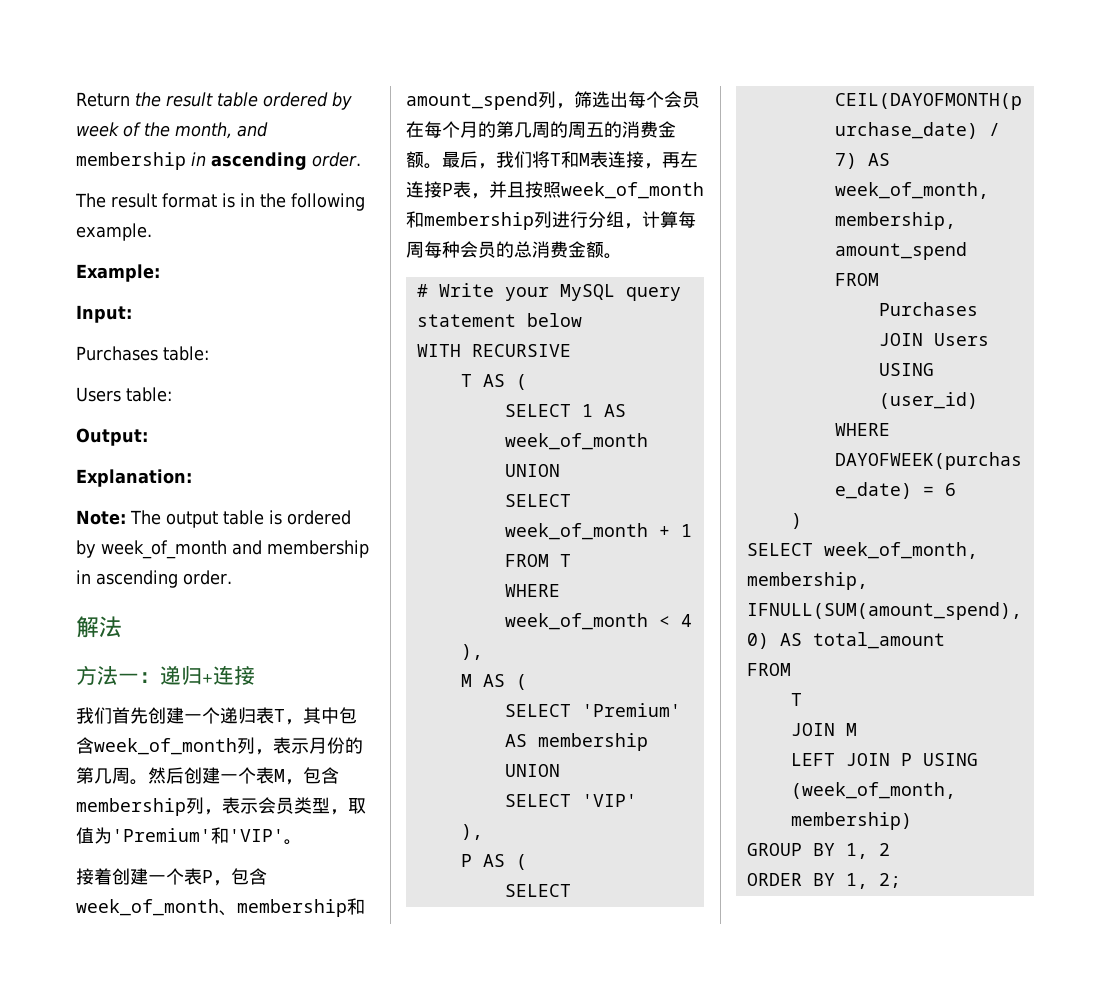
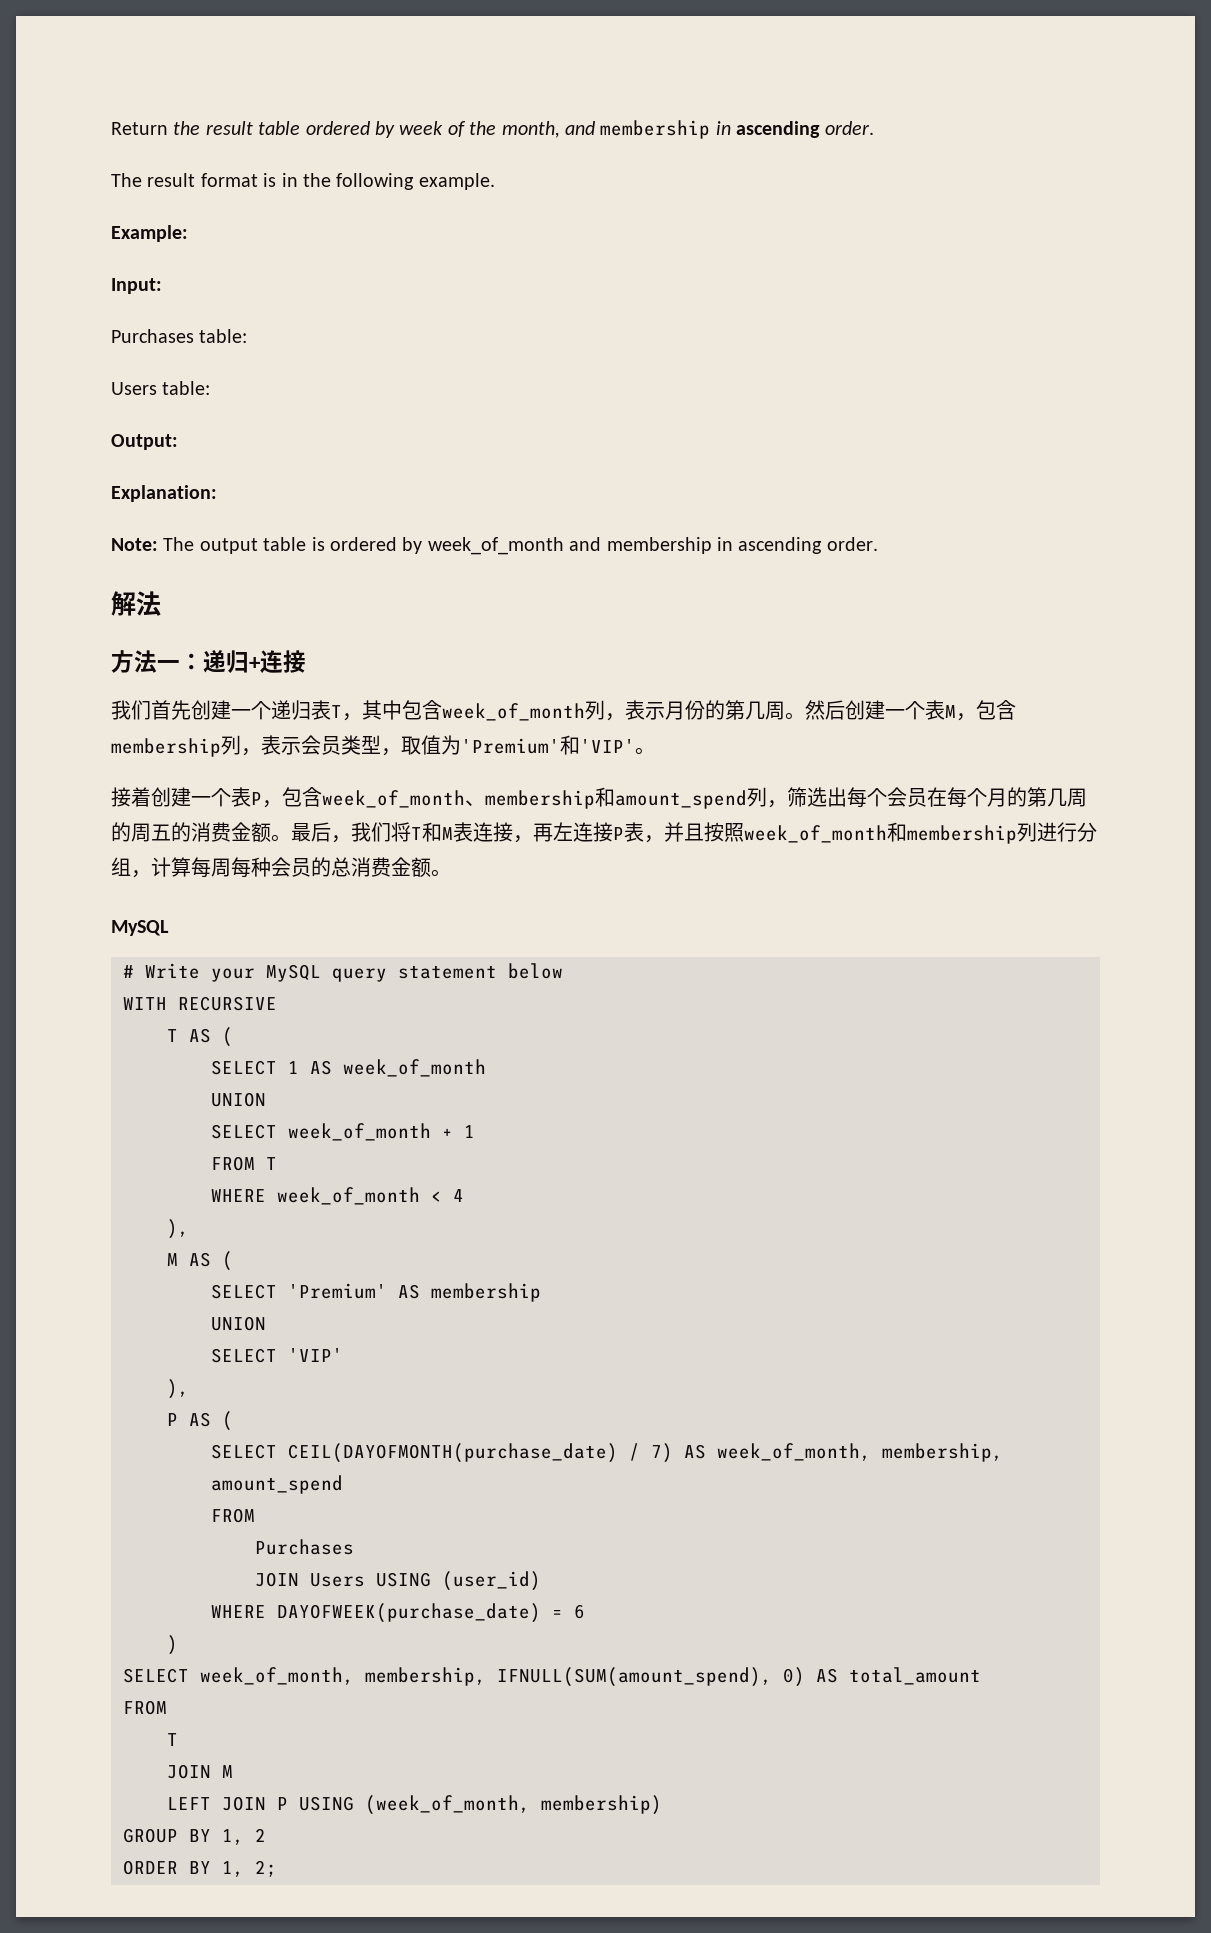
(622, 256) none -> [111,920,169,936] // MySQL

